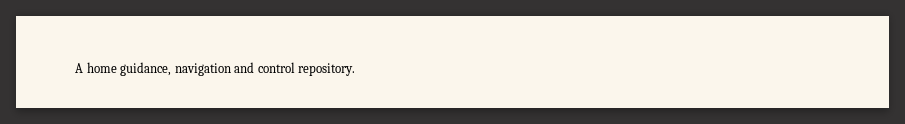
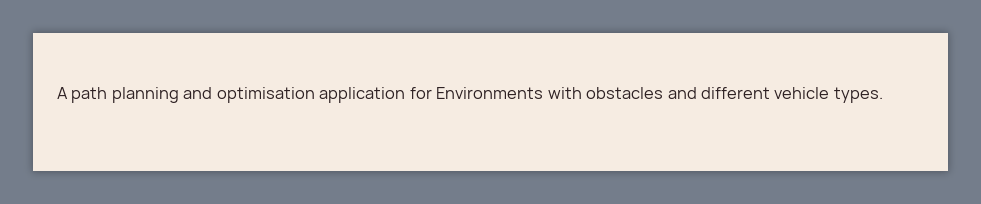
[86,62,356,76] home guidance, navigation and control repository. -> [71,87,883,103] path planning and optimisation application for Environments with obstacles and different vehicle types.

